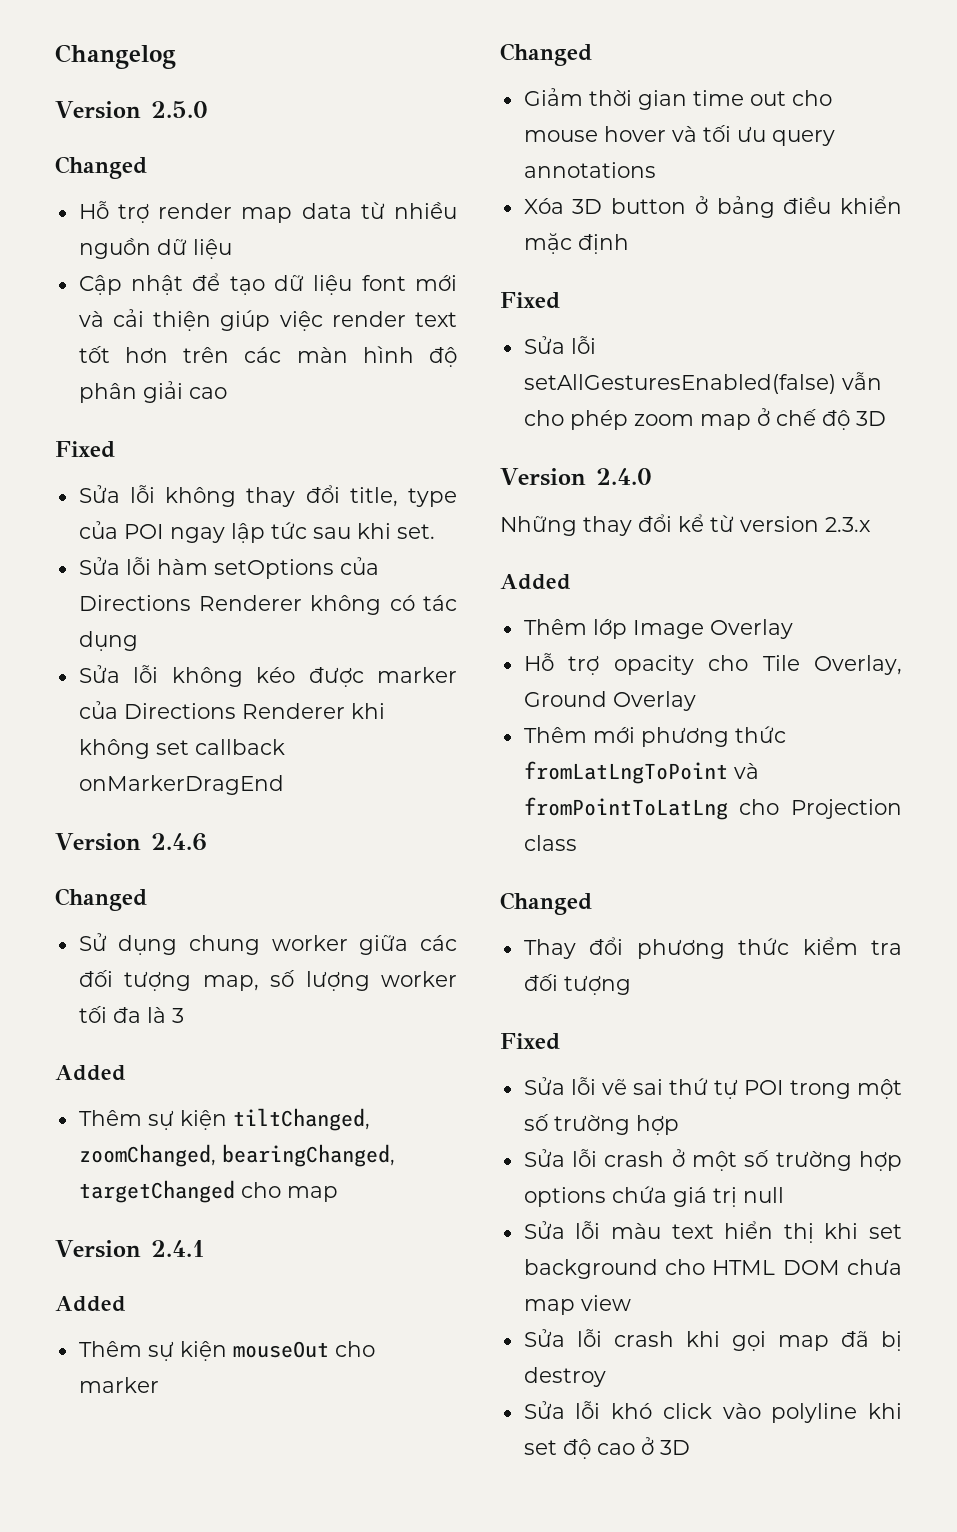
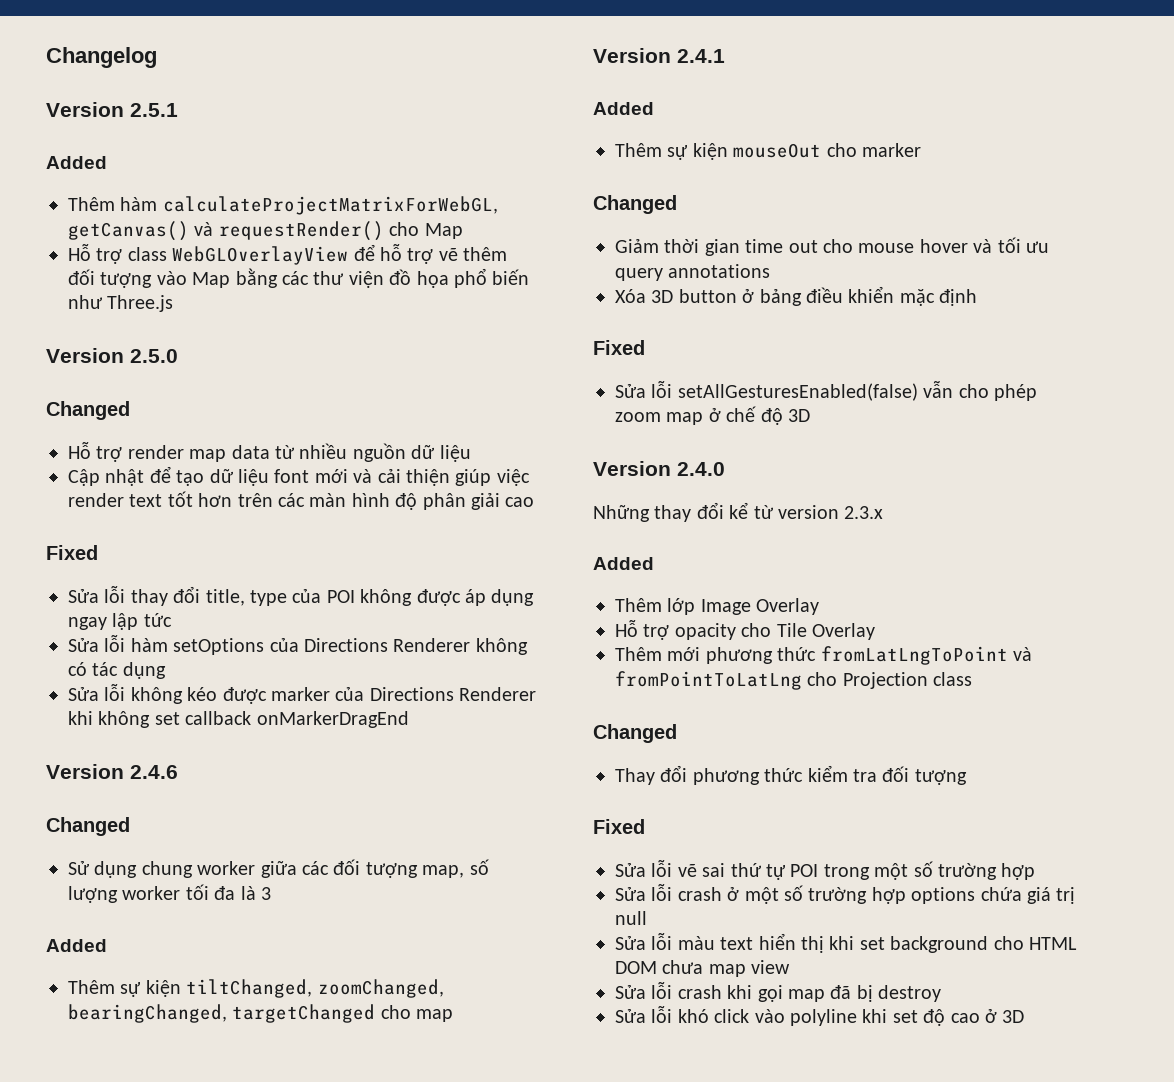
(176, 56) none -> [46,102,178,117] [46,156,107,169] [68,196,498,215] [68,221,463,241] [68,244,508,265] [68,268,530,288] [68,295,174,312] // Version 2.5.1 // Added // Thêm hàm calculateProjectMatrixForWebGL, getCanvas() và requestRender() cho Map // Hỗ trợ class WebGLOverlayView để hỗ trợ vẽ thêm đối tượng vào Map bằng các thư viện đồ họa phổ biến như Three.js
[165,487,237,507] không -> (126, 594) none
(164, 531) none -> [360,589,535,606] không được áp dụng
[312,523,435,539] sau khi set. -> (172, 620) none
[814,655,902,675] [523,691,607,707] Overlay, Ground -> (807, 630) none

